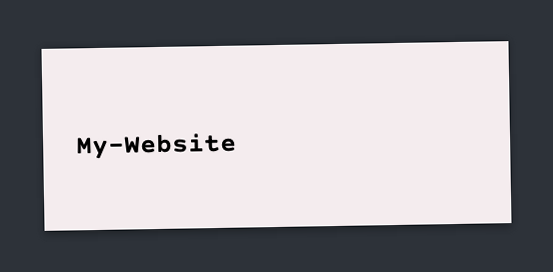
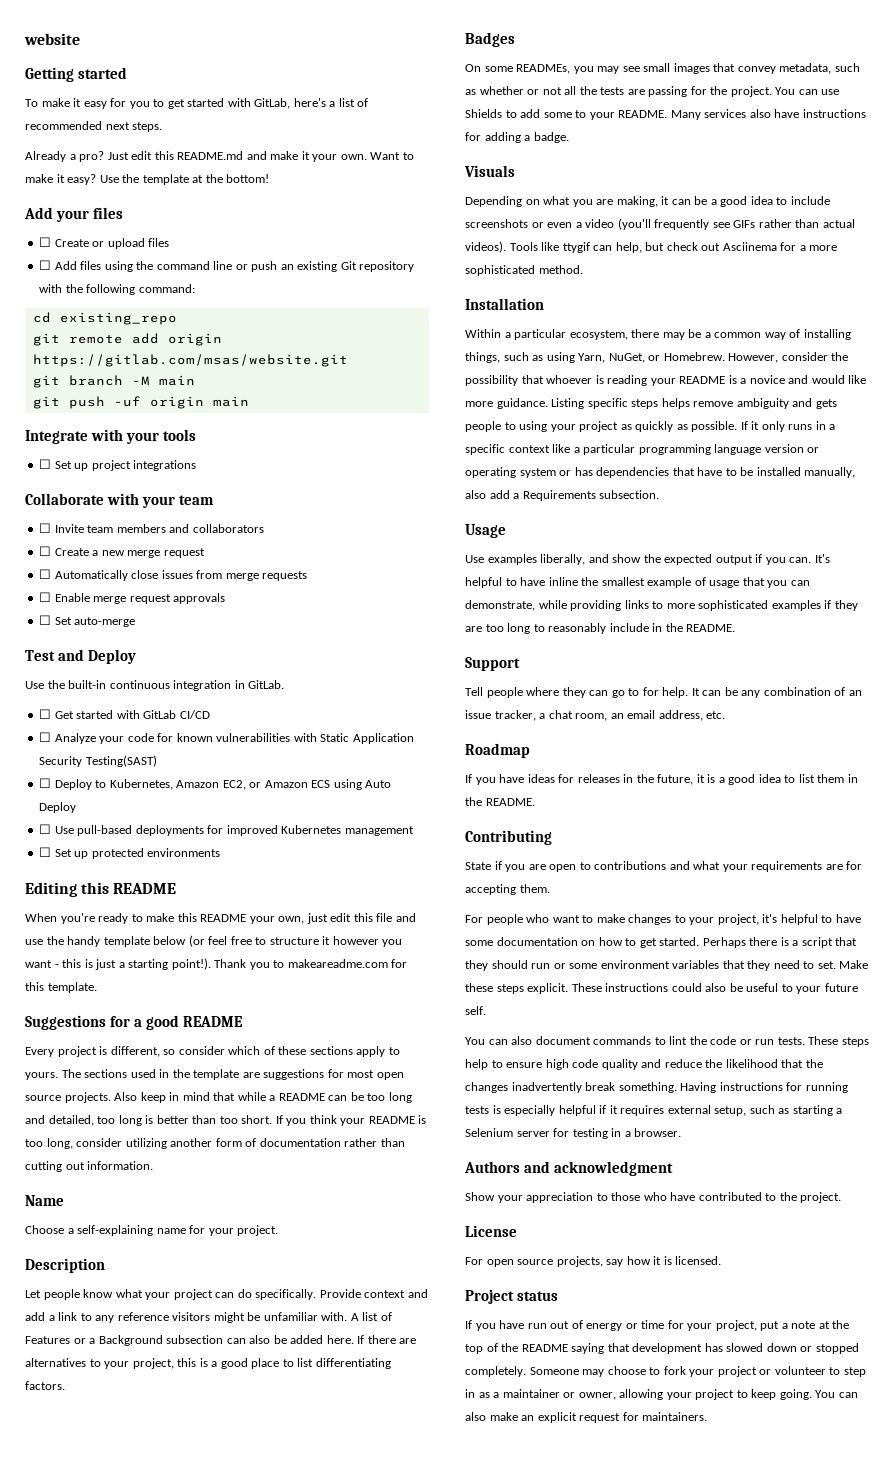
[75,132,237,160] My-Website -> [24,33,80,45] [25,67,127,82] [25,98,369,109] [25,121,163,132] [25,151,414,162] [25,174,270,185] [24,207,123,222] [39,237,170,249] [39,260,415,272] [39,284,195,295] [32,312,177,325] [32,333,222,346] [32,354,348,367] [32,375,195,388] [32,396,249,409] [25,429,196,444] [39,459,197,471] [25,493,214,508] [39,523,264,533] [39,546,205,558] [39,569,308,581] [39,592,226,604] [39,615,136,627] [25,649,136,664] [25,680,285,691] [39,709,210,719] [39,732,414,744] [39,755,157,767] [39,778,392,790] [39,802,77,813] [39,824,414,836] [39,847,221,859] [25,882,177,897] [25,913,416,924] [25,935,403,947] [25,958,408,970] [25,982,97,993] [25,1015,243,1030] [25,1046,400,1057] [25,1069,404,1080] [25,1092,412,1103] [25,1115,427,1126] [25,1138,405,1149] [25,1161,154,1172] [25,1195,64,1206] [25,1225,279,1236] [25,1258,105,1273] [25,1289,428,1300] [25,1312,392,1323] [25,1335,417,1346] [25,1358,391,1369] [25,1381,65,1390] [465,32,515,47] [465,63,860,74] [465,86,840,97] [465,109,866,120] [465,132,569,143] [464,165,515,177] [465,196,830,207] [465,218,855,230] [465,241,838,253] [465,265,583,276] [465,298,544,310] [465,329,851,340] [465,352,849,363] [465,375,867,386] [465,398,837,409] [465,421,836,432] [465,444,820,455] [465,467,856,478] [465,490,660,501] [465,524,506,538] [465,554,830,565] [465,577,810,588] [465,600,858,611] [465,623,736,634] [465,657,520,671] [465,687,862,698] [465,710,726,721] [465,743,530,758] [465,774,858,785] [465,797,535,806] [465,830,552,845] [465,861,863,872] [465,884,550,895] [465,914,861,925] [465,937,858,948] [465,960,869,971] [465,983,858,994] [465,1006,486,1015] [465,1036,869,1047] [465,1059,823,1070] [465,1082,848,1093] [465,1105,843,1116] [465,1128,682,1139] [464,1161,673,1176] [465,1192,842,1203] [465,1225,517,1237] [465,1256,722,1267] [465,1289,558,1304] [465,1320,850,1331] [465,1343,859,1354] [465,1366,866,1377] [465,1389,858,1400] [465,1412,708,1423] website // Getting started // To make it easy for you to get started with GitLab, here's a list of recommended next steps. // Already a pro? Just edit this README.md and make it your own. Want to make it easy? Use the template at the bottom! // Add your files // ☐ Create or upload files // ☐ Add files using the command line or push an existing Git repository with the following command: // cd existing_repo // git remote add origin https://gitlab.com/msas/website.git // git branch -M main // git push -uf origin main // Integrate with your tools // ☐ Set up project integrations // Collaborate with your team // ☐ Invite team members and collaborators // ☐ Create a new merge request // ☐ Automatically close issues from merge requests // ☐ Enable merge request approvals // ☐ Set auto-merge // Test and Deploy // Use the built-in continuous integration in GitLab. // ☐ Get started with GitLab CI/CD // ☐ Analyze your code for known vulnerabilities with Static Application Security Testing(SAST) // ☐ Deploy to Kubernetes, Amazon EC2, or Amazon ECS using Auto Deploy // ☐ Use pull-based deployments for improved Kubernetes management // ☐ Set up protected environments // Editing this README // When you're ready to make this README your own, just edit this file and use the handy template below (or feel free to structure it however you want - this is just a starting point!). Thank you to makeareadme.com for this template. // Suggestions for a good README // Every project is different, so consider which of these sections apply to yours. The sections used in the template are suggestions for most open source projects. Also keep in mind that while a README can be too long and detailed, too long is better than too short. If you think your README is too long, consider utilizing another form of documentation rather than cutting out information. // Name // Choose a self-explaining name for your project. // Description // Let people know what your project can do specifically. Provide context and add a link to any reference visitors might be unfamiliar with. A list of Features or a Background subsection can also be added here. If there are alternatives to your project, this is a good place to list differentiating factors. // Badges // On some READMEs, you may see small images that convey metadata, such as whether or not all the tests are passing for the project. You can use Shields to add some to your README. Many services also have instructions for adding a badge. // Visuals // Depending on what you are making, it can be a good idea to include screenshots or even a video (you'll frequently see GIFs rather than actual videos). Tools like ttygif can help, but check out Asciinema for a more sophisticated method. // Installation // Within a particular ecosystem, there may be a common way of installing things, such as using Yarn, NuGet, or Homebrew. However, consider the possibility that whoever is reading your README is a novice and would like more guidance. Listing specific steps helps remove ambiguity and gets people to using your project as quickly as possible. If it only runs in a specific context like a particular programming language version or operating system or has dependencies that have to be installed manually, also add a Requirements subsection. // Usage // Use examples liberally, and show the expected output if you can. It's helpful to have inline the smallest example of usage that you can demonstrate, while providing links to more sophisticated examples if they are too long to reasonably include in the README. // Support // Tell people where they can go to for help. It can be any combination of an issue tracker, a chat room, an email address, etc. // Roadmap // If you have ideas for releases in the future, it is a good idea to list them in the README. // Contributing // State if you are open to contributions and what your requirements are for accepting them. // For people who want to make changes to your project, it's helpful to have some documentation on how to get started. Perhaps there is a script that they should run or some environment variables that they need to set. Make these steps explicit. These instructions could also be useful to your future self. // You can also document commands to lint the code or run tests. These steps help to ensure high code quality and reduce the likelihood that the changes inadvertently break something. Having instructions for running tests is especially helpful if it requires external setup, such as starting a Selenium server for testing in a browser. // Authors and acknowledgment // Show your appreciation to those who have contributed to the project. // License // For open source projects, say how it is licensed. // Project status // If you have run out of energy or time for your project, put a note at the top of the README saying that development has slowed down or stopped completely. Someone may choose to fork your project or volunteer to step in as a maintainer or owner, allowing your project to keep going. You can also make an explicit request for maintainers.

